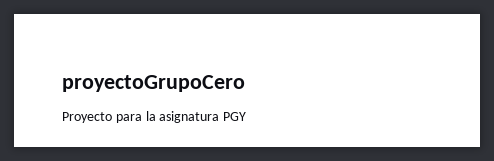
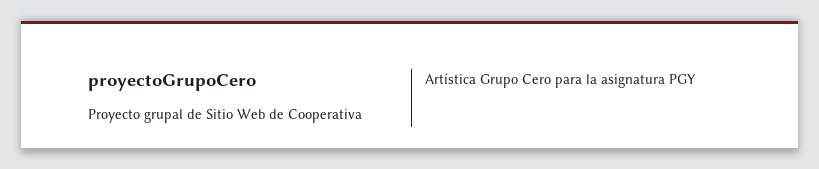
(112, 117) none -> [144,109,362,123] [425,73,551,88] grupal de Sitio Web de Cooperativa Artística Grupo Cero

